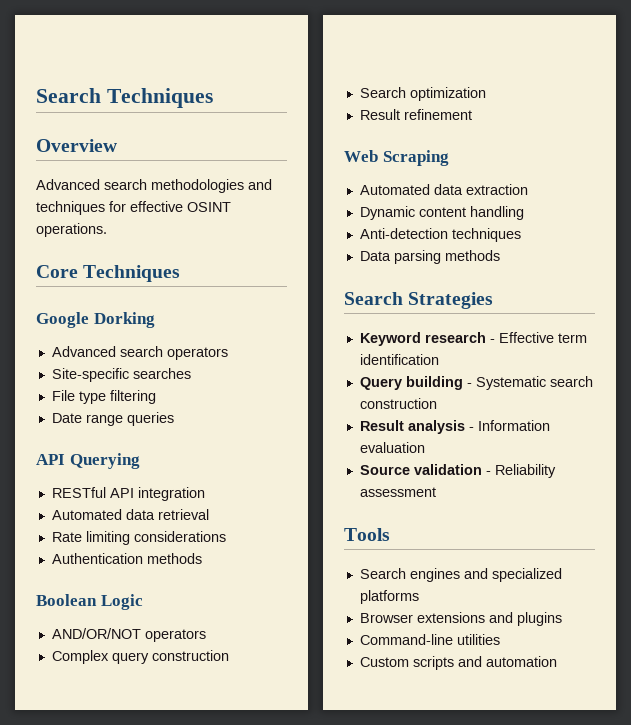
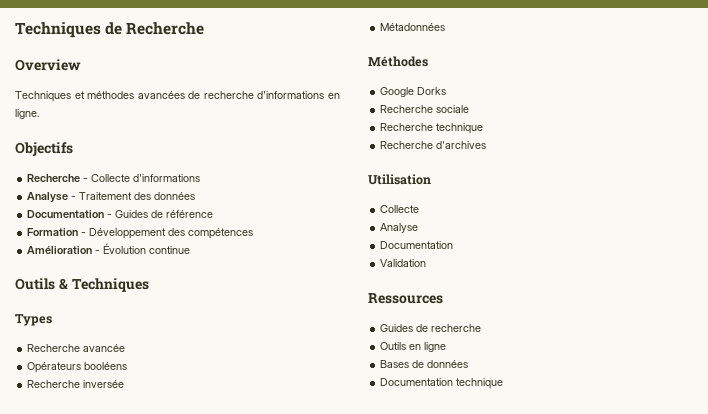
[36,88,213,108] Search Techniques -> [15,22,205,38] Techniques de Recherche
[36,179,272,193] [36,201,231,215] [36,223,107,237] [36,265,181,282] [36,312,155,328] [51,346,228,360] [51,368,191,382] [51,390,156,404] [51,412,174,426] [36,453,140,469] [51,487,205,501] [51,509,209,520] [51,531,226,545] [51,553,202,564] [36,594,143,610] [51,628,206,642] [51,650,229,664] [359,87,486,101] [359,109,472,120] [344,150,449,166] [359,184,528,195] [359,206,524,220] [359,228,521,242] [359,250,500,264] [344,292,494,309] [359,332,587,346] [359,354,439,365] [359,376,593,390] [359,398,437,409] [359,420,550,434] [359,442,425,453] [359,464,556,478] [359,487,436,497] [344,528,390,541] [359,568,562,582] [359,590,419,604] [359,612,562,626] [359,634,500,645] [359,656,557,670] Advanced search methodologies and techniques for effective OSINT operations. // Core Techniques // Google Dorking // Advanced search operators // Site-specific searches // File type filtering // Date range queries // API Querying // RESTful API integration // Automated data retrieval // Rate limiting considerations // Authentication methods // Boolean Logic // AND/OR/NOT operators // Complex query construction // Search optimization // Result refinement // Web Scraping // Automated data extraction // Dynamic content handling // Anti-detection techniques // Data parsing methods // Search Strategies // Keyword research - Effective term identification // Query building - Systematic search construction // Result analysis - Information evaluation // Source validation - Reliability assessment // Tools // Search engines and specialized platforms // Browser extensions and plugins // Command-line utilities // Custom scripts and automation -> [15,91,340,102] [15,109,39,119] [15,142,73,156] [27,174,201,182] [27,192,196,203] [27,210,214,218] [27,228,254,239] [27,243,191,254] [15,278,149,292] [15,314,52,326] [27,344,126,352] [27,362,128,373] [27,380,125,388] [380,23,446,31] [368,56,428,67] [380,87,447,97] [380,105,470,113] [380,123,484,134] [380,141,487,149] [368,174,431,185] [380,205,420,213] [380,223,419,233] [380,241,454,249] [380,259,427,267] [368,293,443,304] [380,324,482,332] [380,342,447,352] [380,360,469,368] [380,378,504,389] Techniques et méthodes avancées de recherche d'informations en ligne. // Objectifs // Recherche - Collecte d'informations // Analyse - Traitement des données // Documentation - Guides de référence // Formation - Développement des compétences // Amélioration - Évolution continue // Outils & Techniques // Types // Recherche avancée // Opérateurs booléens // Recherche inversée // Métadonnées // Méthodes // Google Dorks // Recherche sociale // Recherche technique // Recherche d'archives // Utilisation // Collecte // Analyse // Documentation // Validation // Ressources // Guides de recherche // Outils en ligne // Bases de données // Documentation technique

